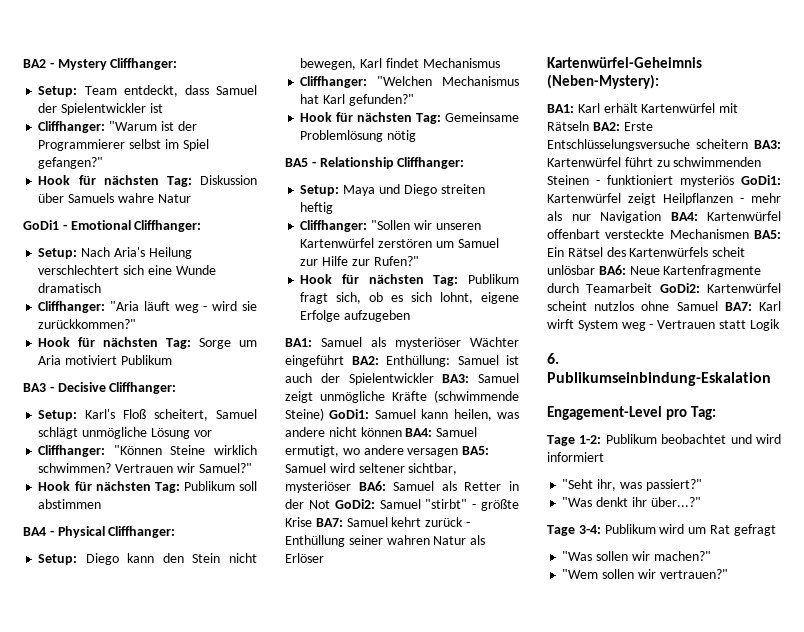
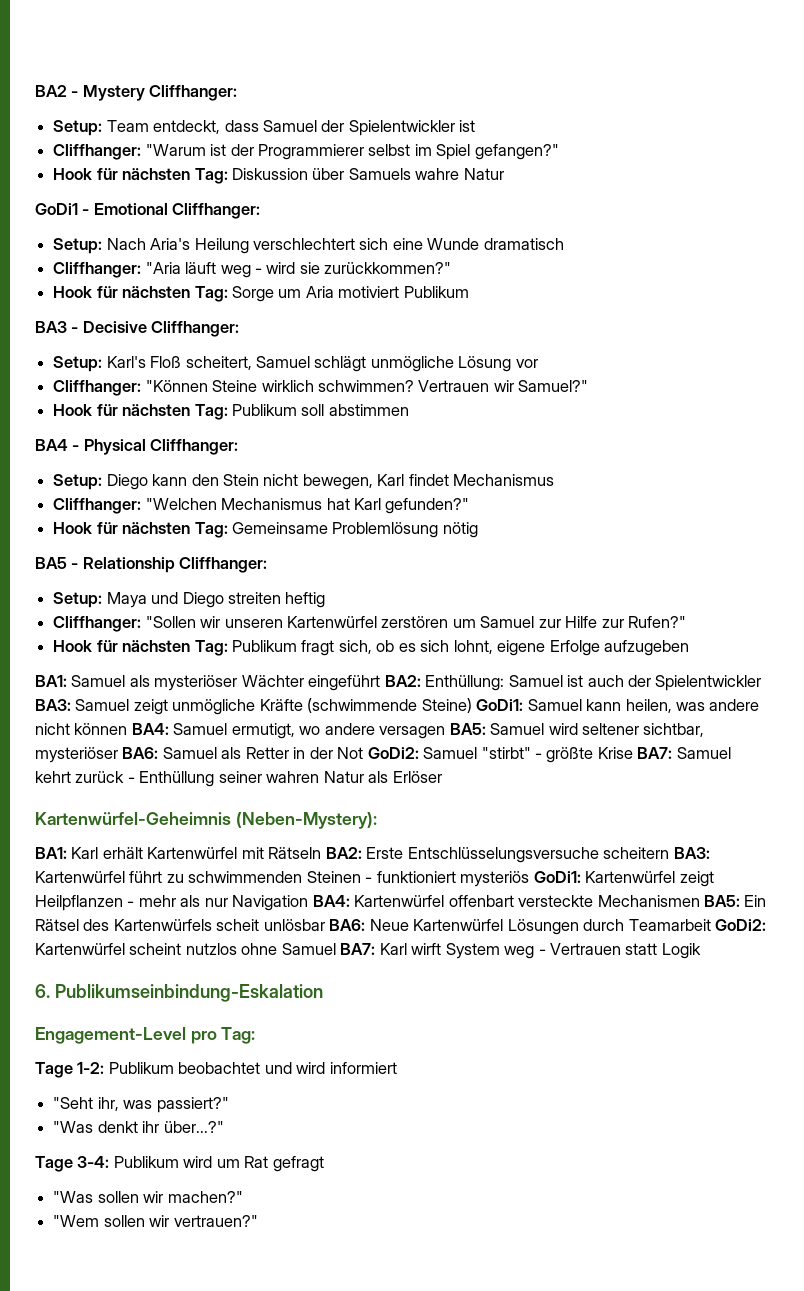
[663,265,762,277] Kartenfragmente -> [413,919,579,935] Kartenwürfel Lösungen

